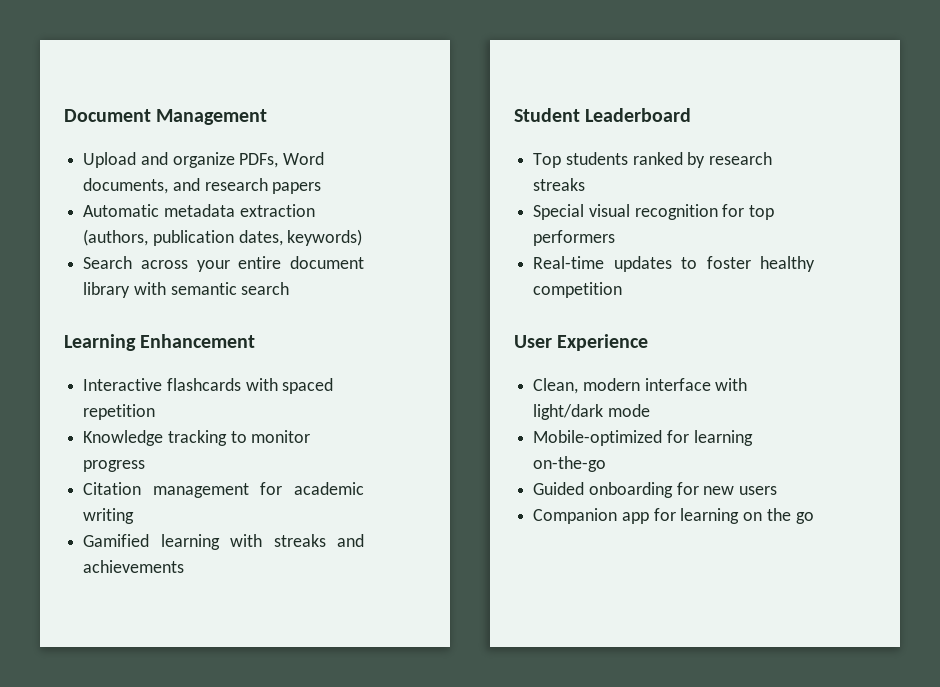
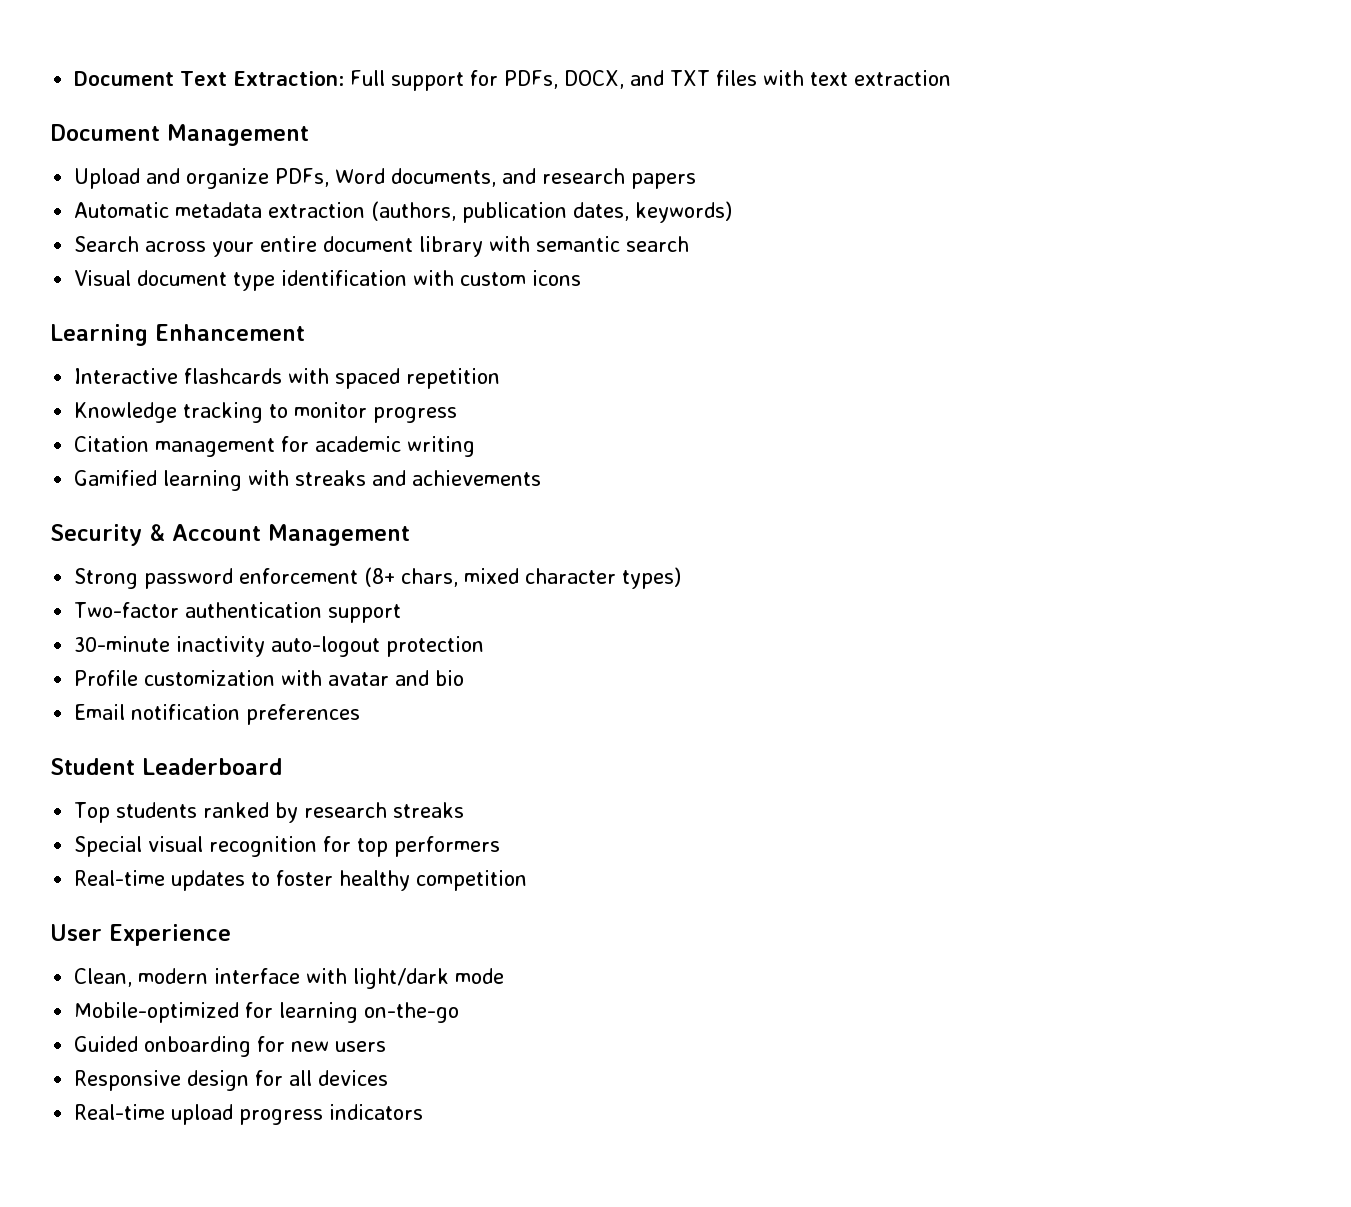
[64,109,151,122] Document -> [74,70,952,91] [50,124,160,141] Document Text Extraction: Full support for PDFs, DOCX, and TXT files with text extraction // Document
(290, 288) none -> [74,270,582,291] // Visual document type identification with custom icons
(185, 566) none -> [50,524,410,546] [74,567,682,589] [74,602,402,623] [74,636,485,657] [74,670,465,686] [74,704,361,725] // Security & Account Management // Strong password enforcement (8+ chars, mixed character types) // Two-factor authentication support // 30-minute inactivity auto-logout protection // Profile customization with avatar and bio // Email notification preferences
[533,508,814,524] Companion app for learning on the go -> [74,1070,389,1091] [74,1104,424,1125] Responsive design for all devices // Real-time upload progress indicators

